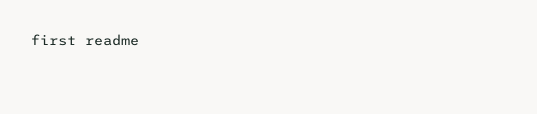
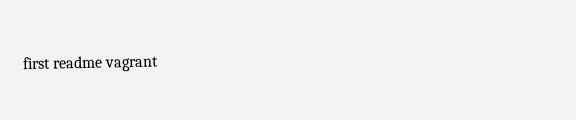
(139, 40) none -> [104,56,160,72] vagrant

